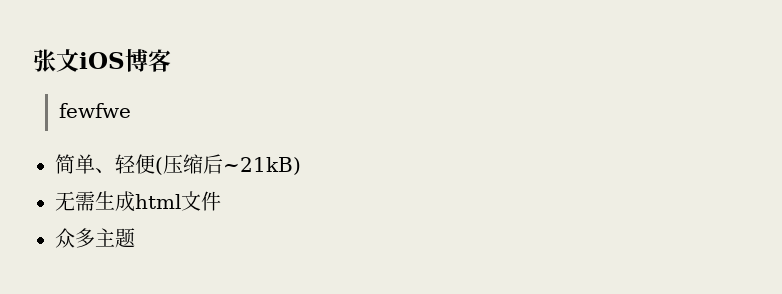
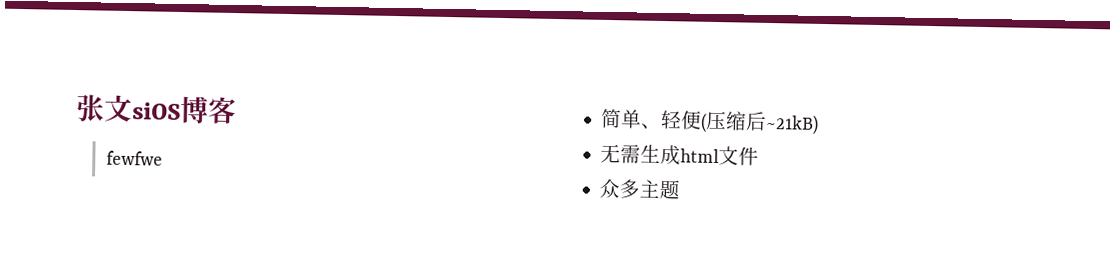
[79,52,125,69] iOS -> [132,102,181,120] siOS

